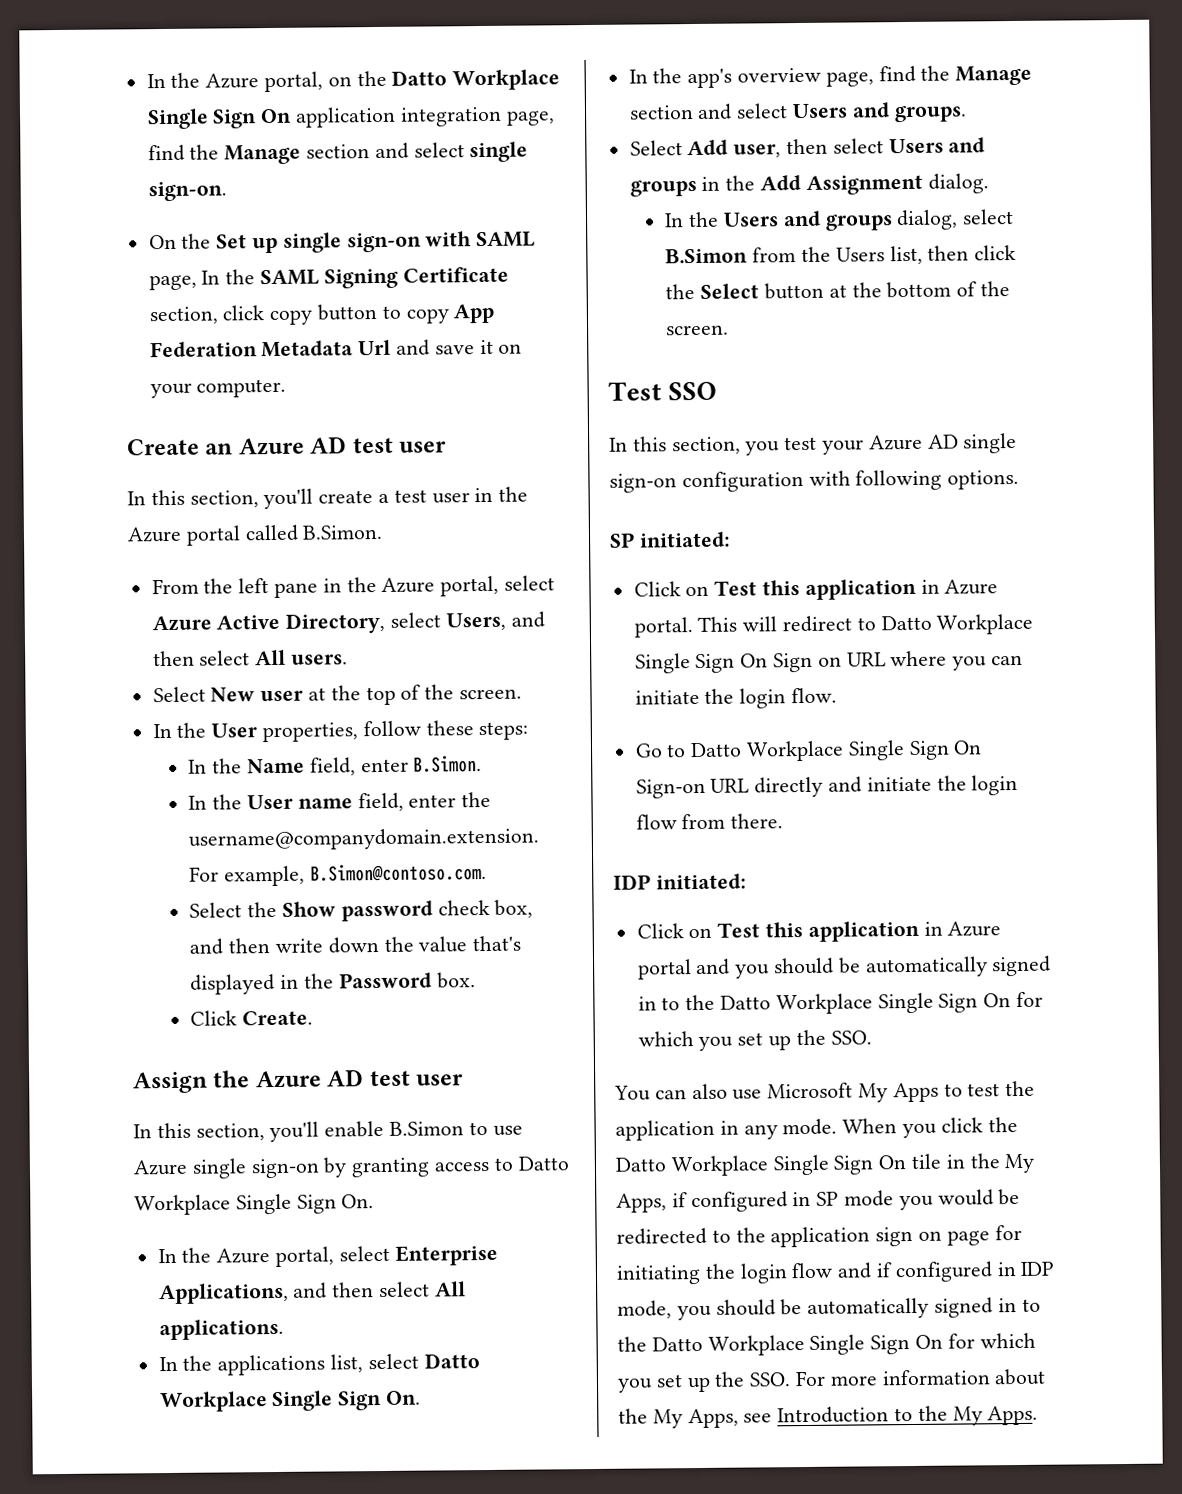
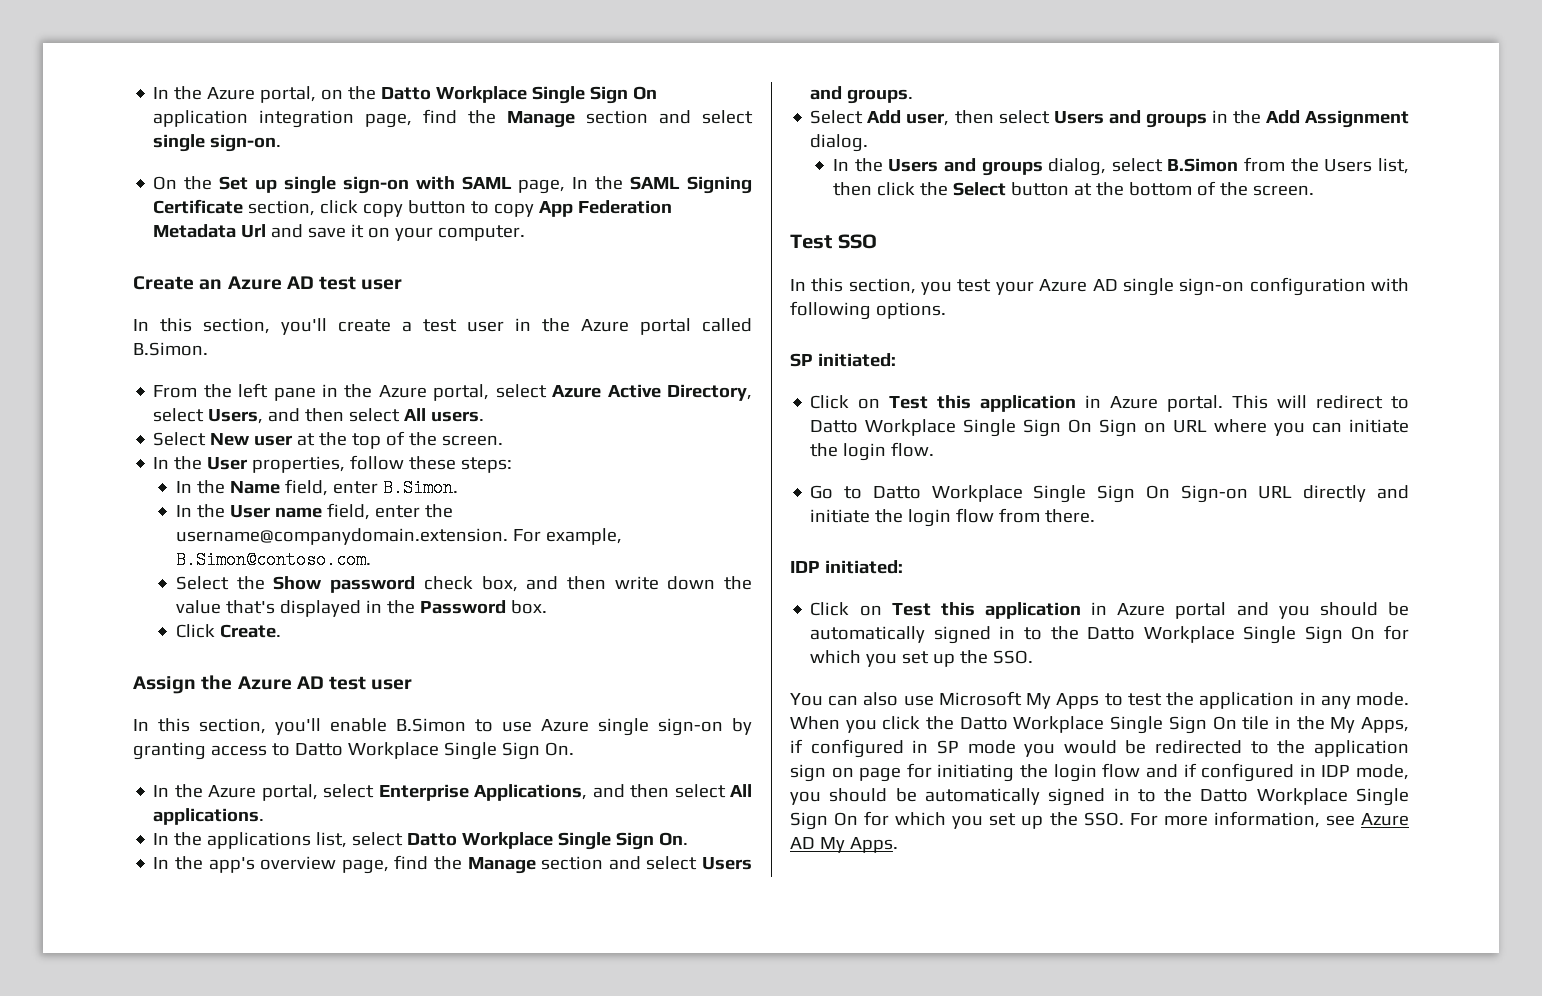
[881,1368,1047,1386] [618,1405,948,1429] information about the My Apps, see Introduction to the -> [1213,811,1410,828] [790,837,815,849] information, see Azure AD

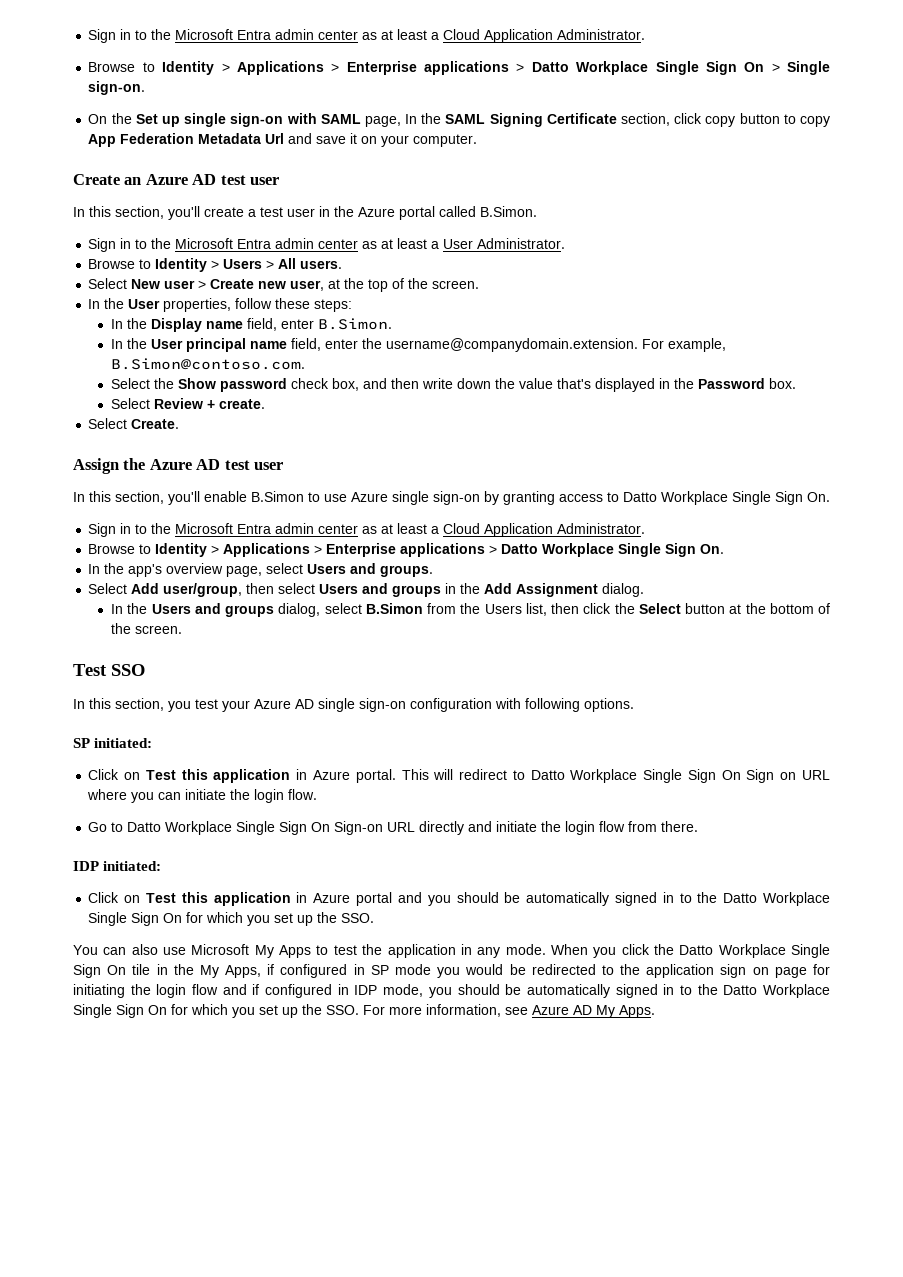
[153,86,658,104] [153,109,753,128] [153,134,206,152] In the Azure portal, on the Datto Workplace Single Sign On application integration page, find the Manage section and select single -> [88,29,646,43] [88,61,830,75] Sign in to the Microsoft Entra admin center as at least a Cloud Application Administrator. // Browse to Identity > Applications > Enterprise applications > Datto Workplace Single Sign On > Single
[153,383,753,401] [153,408,401,424] From the left pane in the Azure portal, select Azure Active Directory, select Users, and then select -> [88,238,566,252] [88,258,275,272] Sign in to the Microsoft Entra admin center as at least a User Administrator. // Browse to Identity > Users >
(294, 440) none -> [198,279,325,291] > Create new user,
[230,481,281,494] Name -> [151,318,244,332] Display name
(272, 511) none -> [186,338,247,352] principal
[176,624,216,638] Click -> [111,398,266,409] [88,418,128,429] Select Review + create. // Select
[153,784,752,801] [153,808,265,825] [153,832,404,849] In the Azure portal, select Enterprise Applications, and then select All applications. // In the applications list, select -> [88,523,646,537] [88,543,498,557] Sign in to the Microsoft Entra admin center as at least a Cloud Application Administrator. // Browse to Identity > Applications > Enterprise applications >
[394,855,641,874] find the Manage section and -> (263, 571) none
[906,113,950,126] user, -> [163,583,243,597] user/group,

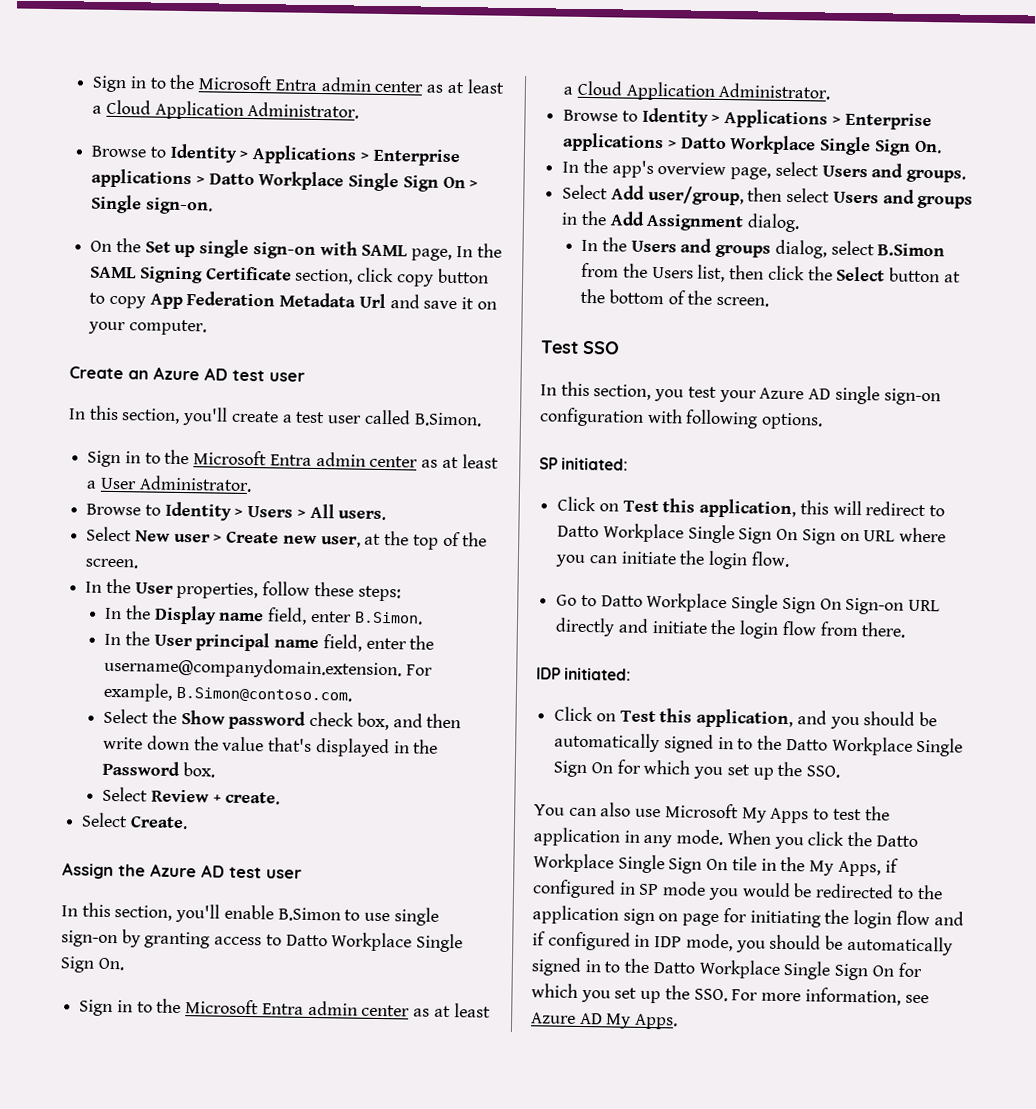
[319,206,435,220] in the Azure portal -> (363, 419) none
[351,492,388,502] Azure -> (391, 917) none
[213,769,429,783] application in Azure portal. This -> [699,498,829,519] application, this
[213,892,393,906] application in Azure portal -> [696,708,794,729] application,

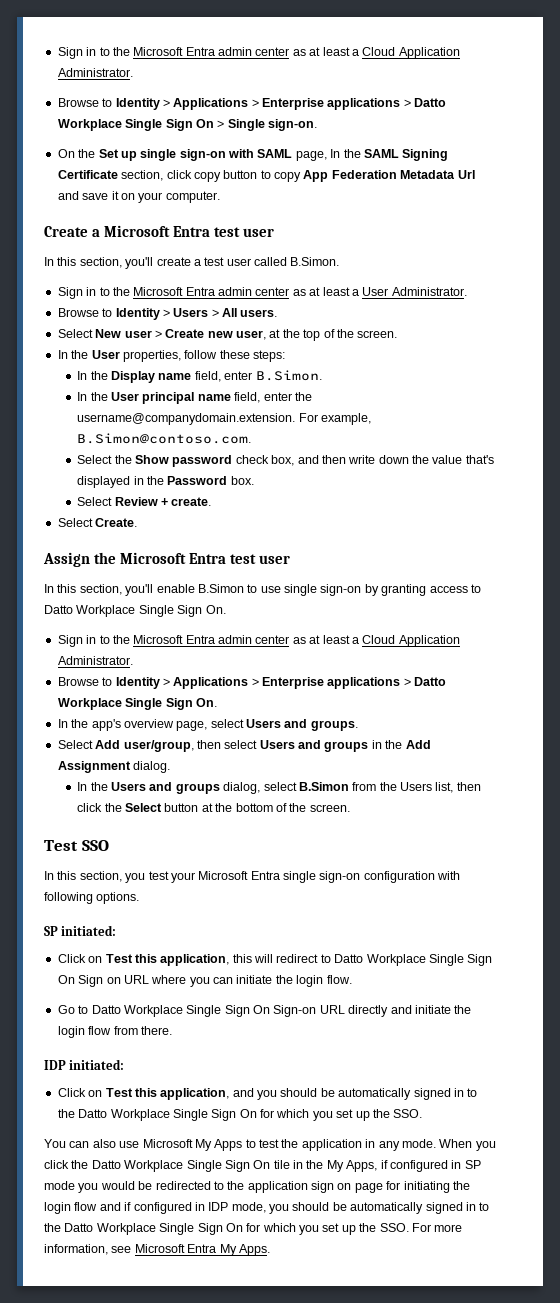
[128,366,228,381] an Azure AD -> [91,225,210,237] a Microsoft Entra
[150,863,225,878] Azure AD -> [119,552,226,564] Microsoft Entra
[759,387,832,400] Azure AD -> [198,871,280,880] Microsoft Entra
[531,1012,603,1025] Azure AD -> [134,1244,217,1253] Microsoft Entra

